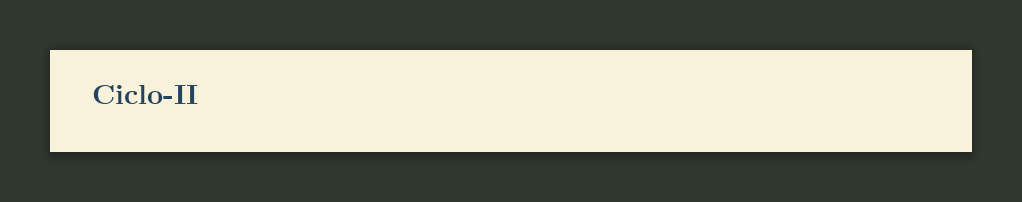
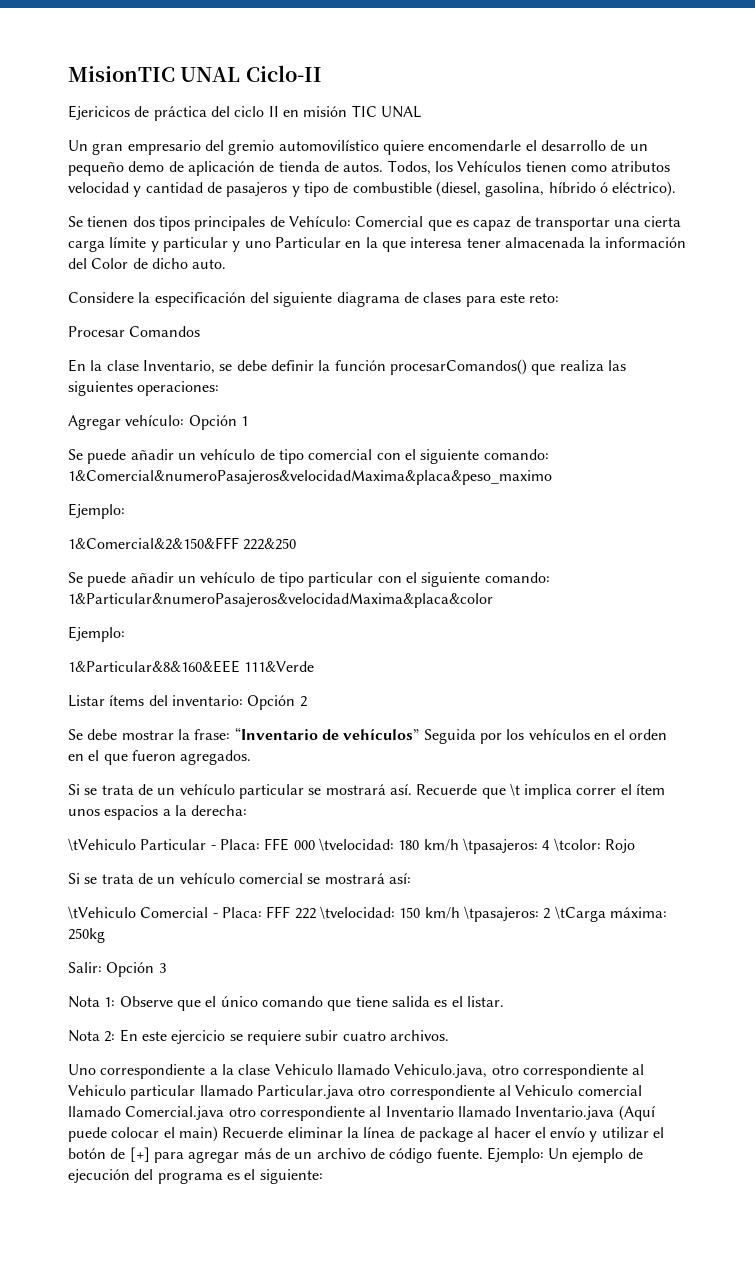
(92, 94) none -> [68,66,241,82] MisionTIC UNAL
(198, 94) none -> [68,105,421,121] [68,140,648,155] [68,160,671,176] [68,181,677,197] [68,216,682,231] [68,237,687,252] [68,258,227,269] [68,292,560,307] [68,326,201,337] [68,359,626,375] [68,381,220,396] [68,415,248,430] [68,449,549,464] [68,470,552,485] [68,503,125,519] [68,537,297,550] [68,572,550,587] [68,593,493,608] [68,626,125,642] [68,660,315,673] [68,695,307,710] [68,727,668,744] [68,750,252,765] [68,783,666,799] [68,805,248,820] [68,838,635,854] [68,873,411,884] [68,906,667,922] [68,928,105,943] [68,962,166,977] [68,996,504,1011] [68,1029,449,1045] [68,1064,645,1079] [68,1085,642,1100] [68,1105,655,1121] [68,1126,665,1142] [68,1147,643,1163] [68,1169,323,1184] // Ejericicos de práctica del ciclo II en misión TIC UNAL // Un gran empresario del gremio automovilístico quiere encomendarle el desarrollo de un pequeño demo de aplicación de tienda de autos. Todos, los Vehículos tienen como atributos velocidad y cantidad de pasajeros y tipo de combustible (diesel, gasolina, híbrido ó eléctrico). // Se tienen dos tipos principales de Vehículo: Comercial que es capaz de transportar una cierta carga límite y particular y uno Particular en la que interesa tener almacenada la información del Color de dicho auto. // Considere la especificación del siguiente diagrama de clases para este reto: // Procesar Comandos // En la clase Inventario, se debe definir la función procesarComandos() que realiza las siguientes operaciones: // Agregar vehículo: Opción 1 // Se puede añadir un vehículo de tipo comercial con el siguiente comando: 1&Comercial&numeroPasajeros&velocidadMaxima&placa&peso_maximo // Ejemplo: // 1&Comercial&2&150&FFF 222&250 // Se puede añadir un vehículo de tipo particular con el siguiente comando: 1&Particular&numeroPasajeros&velocidadMaxima&placa&color // Ejemplo: // 1&Particular&8&160&EEE 111&Verde // Listar ítems del inventario: Opción 2 // Se debe mostrar la frase: “Inventario de vehículos” Seguida por los vehículos en el orden en el que fueron agregados. // Si se trata de un vehículo particular se mostrará así. Recuerde que \t implica correr el ítem unos espacios a la derecha: // \tVehiculo Particular - Placa: FFE 000 \tvelocidad: 180 km/h \tpasajeros: 4 \tcolor: Rojo // Si se trata de un vehículo comercial se mostrará así: // \tVehiculo Comercial - Placa: FFF 222 \tvelocidad: 150 km/h \tpasajeros: 2 \tCarga máxima: 250kg // Salir: Opción 3 // Nota 1: Observe que el único comando que tiene salida es el listar. // Nota 2: En este ejercicio se requiere subir cuatro archivos. // Uno correspondiente a la clase Vehiculo llamado Vehiculo.java, otro correspondiente al Vehiculo particular llamado Particular.java otro correspondiente al Vehiculo comercial llamado Comercial.java otro correspondiente al Inventario llamado Inventario.java (Aquí puede colocar el main) Recuerde eliminar la línea de package al hacer el envío y utilizar el botón de [+] para agregar más de un archivo de código fuente. Ejemplo: Un ejemplo de ejecución del programa es el siguiente:

